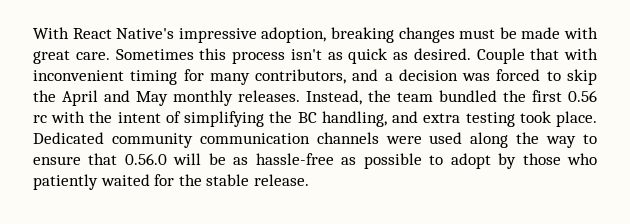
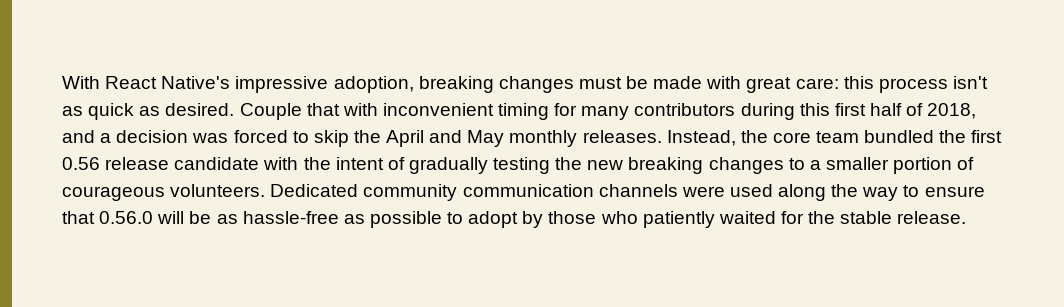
[75,49,194,60] care. Sometimes -> [795,78,839,89] care:
[255,69,347,84] contributors, -> [634,103,977,120] contributors during this first half of 2018,
(391, 96) none -> [772,132,811,143] core
[33,115,47,123] rc -> [105,157,260,170] release candidate
[184,111,597,127] simplifying the BC handling, and extra testing took place. -> [408,157,975,174] [62,184,266,201] gradually testing the new breaking changes to a smaller portion of courageous volunteers.

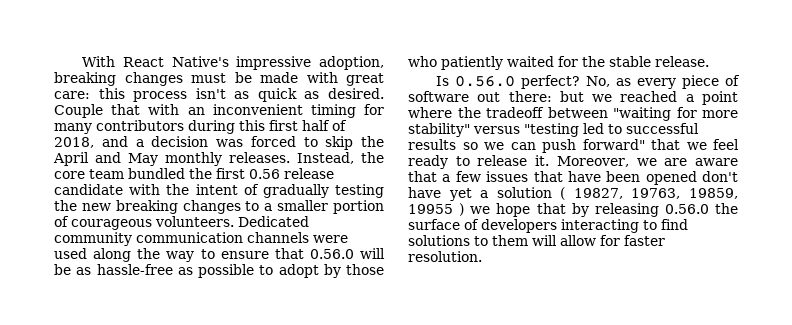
(378, 109) none -> [187,107,205,115] an
(967, 217) none -> [436,75,740,89] [408,91,738,105] [408,107,738,121] [408,123,699,137] [408,139,739,153] [408,155,738,169] [408,171,738,185] [408,187,738,201] [408,203,738,217] [408,219,688,233] [408,235,665,246] [408,251,482,262] // Is 0.56.0 perfect? No, as every piece of software out there: but we reached a point where the tradeoff between "waiting for more stability" versus "testing led to successful results so we can push forward" that we feel ready to release it. Moreover, we are aware that a few issues that have been opened don't have yet a solution ( 19827, 19763, 19859, 19955 ) we hope that by releasing 0.56.0 the surface of developers interacting to find solutions to them will allow for faster resolution.

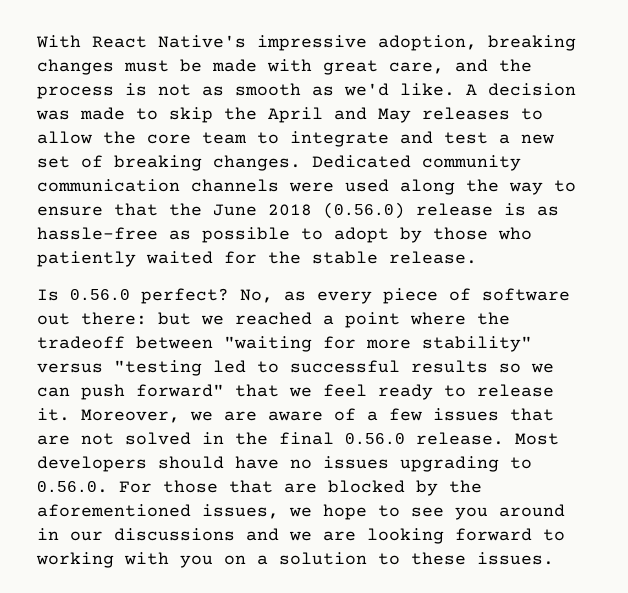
[54,88,384,102] [54,104,384,118] [54,120,347,134] [54,136,144,148] care: this process isn't as quick as desired. Couple that with an inconvenient timing for many contributors during this first half of 2018, and a -> [389,59,532,74] [37,83,477,99] care, and the process is not as smooth as we'd like. A
[250,136,296,147] forced -> [80,107,125,120] made
[165,152,384,166] [54,168,334,179] [54,184,384,198] [54,200,384,214] [54,216,234,230] monthly releases. Instead, the core team bundled the first 0.56 release candidate with the intent of gradually testing the new breaking changes to a smaller portion of courageous volunteers. -> [422,107,543,120] [37,131,554,147] [37,155,301,171] releases to allow the core team to integrate and test a new set of breaking changes.
[309,248,385,259] [54,264,71,275] 0.56.0 will be -> [169,202,526,219] the June 2018 (0.56.0) release is
[408,171,437,182] that -> [334,408,356,421] of
[567,171,738,185] [408,187,738,201] [408,203,738,217] [408,219,688,233] [408,235,665,246] [408,251,482,262] have been opened don't have yet a solution ( 19827, 19763, 19859, 19955 ) we hope that by releasing 0.56.0 the surface of developers interacting to find solutions to them will allow for faster resolution. -> [37,432,559,445] [37,456,532,472] [37,480,482,496] [37,504,565,520] [37,528,565,544] [36,552,554,568] are not solved in the final 0.56.0 release. Most developers should have no issues upgrading to 0.56.0. For those that are blocked by the aforementioned issues, we hope to see you around in our discussions and we are looking forward to working with you on a solution to these issues.

